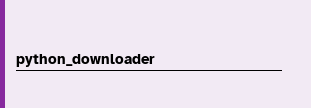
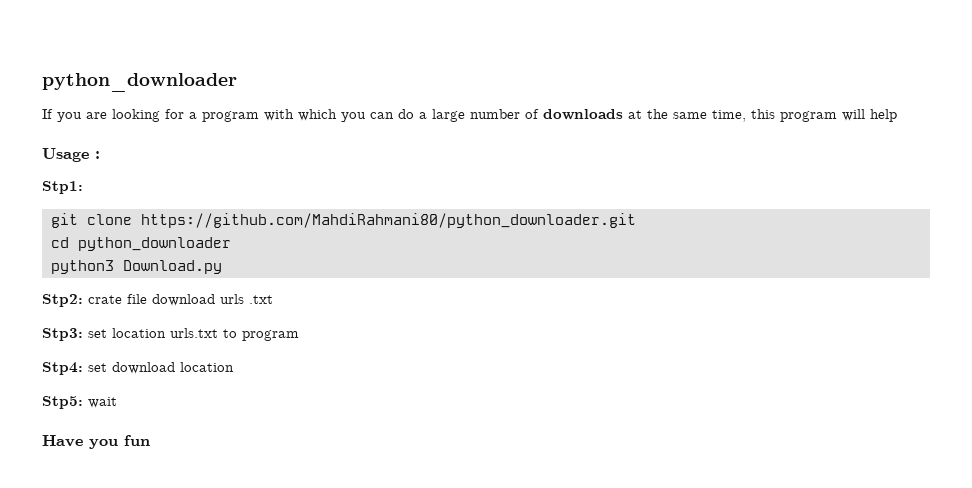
[16,54,155,67] python_downloader -> [42,73,237,92] [42,109,897,122] [42,148,100,162] [42,181,83,194] [51,213,636,228] [51,237,231,251] [51,260,222,274] [42,294,273,307] [42,328,299,341] [42,362,234,375] [42,396,117,409] [42,435,150,449] python_downloader // If you are looking for a program with which you can do a large number of downloads at the same time, this program will help // Usage : // Stp1: // git clone https://github.com/MahdiRahmani80/python_downloader.git // cd python_downloader // python3 Download.py // Stp2: crate file download urls .txt // Stp3: set location urls.txt to program // Stp4: set download location // Stp5: wait // Have you fun

